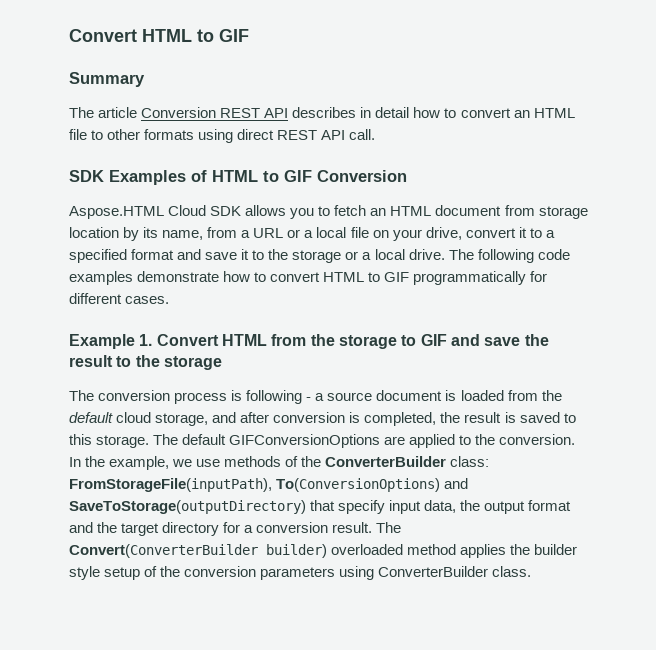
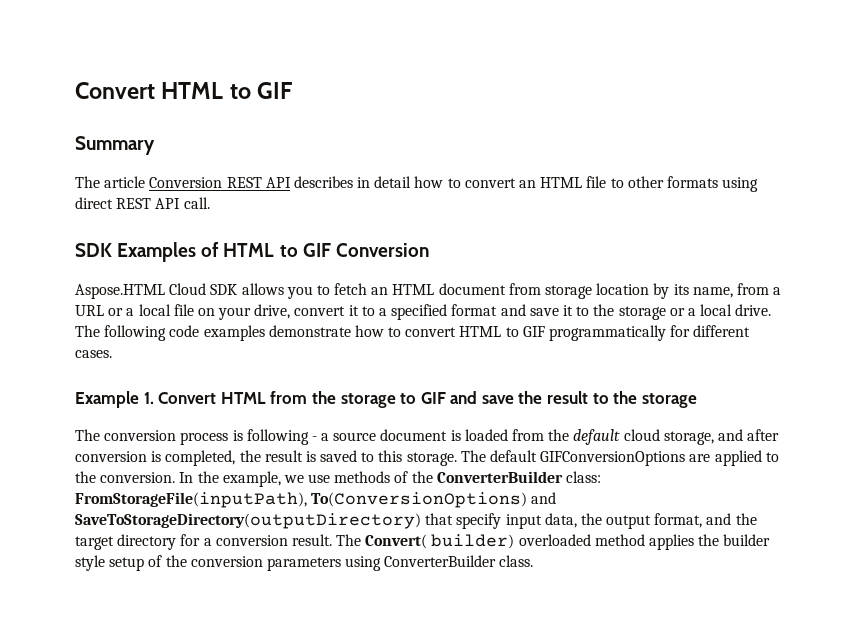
[69,500,306,514] SaveToStorage(outputDirectory) -> [75,513,421,529] SaveToStorageDirectory(outputDirectory)
[528,500,572,511] format -> [654,513,703,528] format,
[69,544,258,558] Convert(ConverterBuilder -> [365,534,428,549] Convert(

